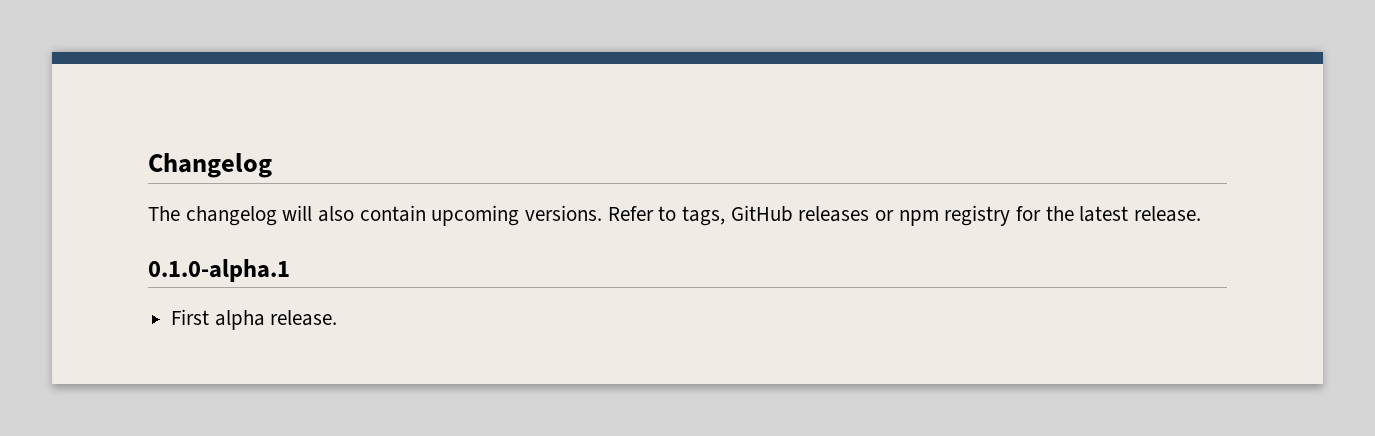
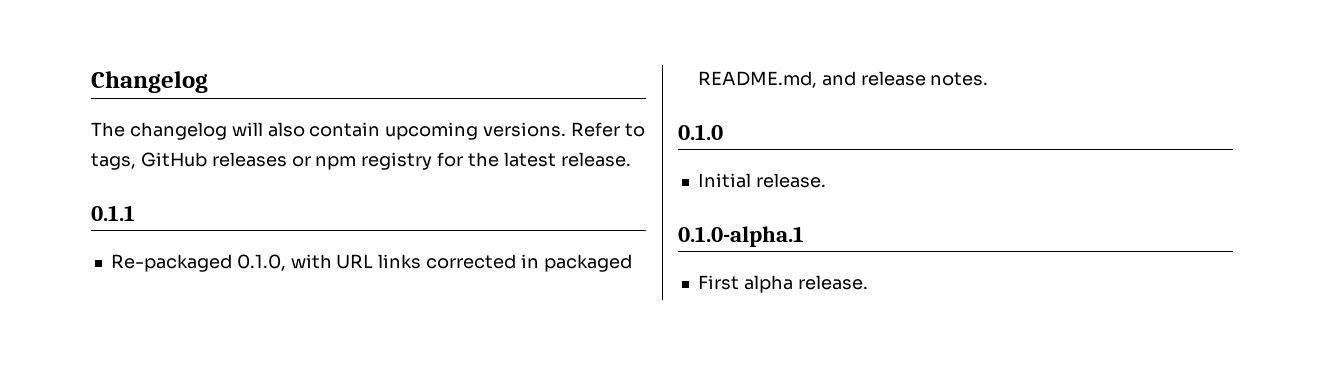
(1202, 214) none -> [91,205,135,221] [110,254,632,272] [697,71,989,88] [678,124,723,140] [697,173,826,188] // 0.1.1 // Re-packaged 0.1.0, with URL links corrected in packaged README.md, and release notes. // 0.1.0 // Initial release.

